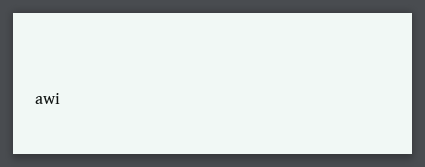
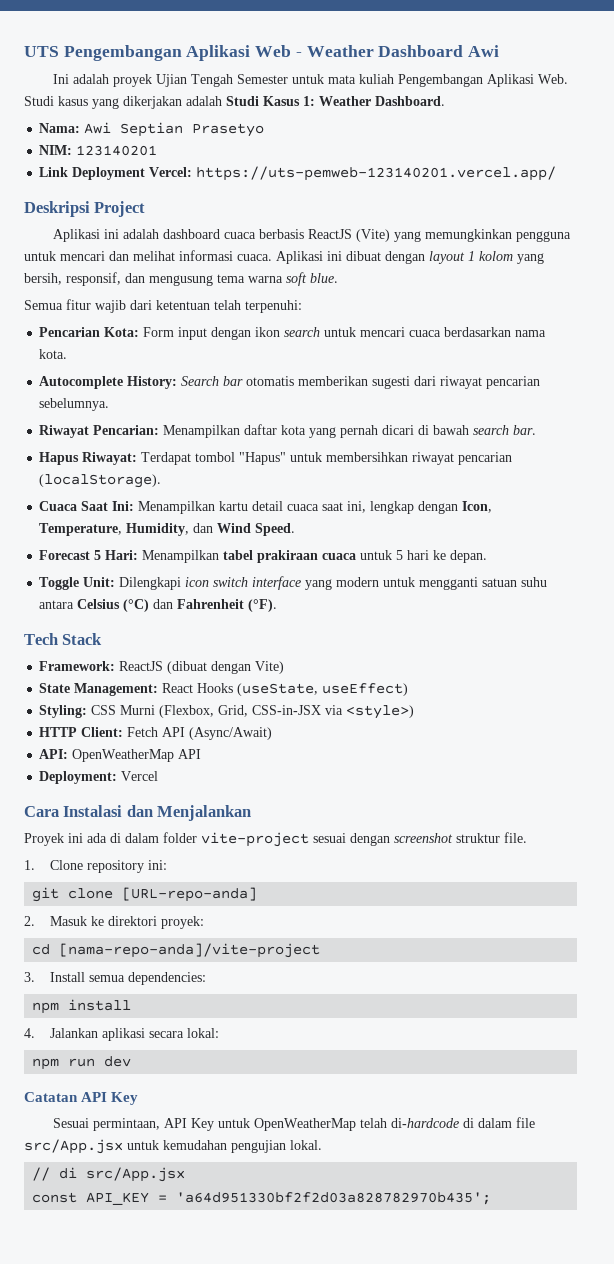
[35,93,60,104] awi -> [24,45,500,61] [52,74,568,87] [24,96,445,109] [39,122,265,137] [39,145,158,156] [39,166,557,181] [24,201,146,217] [52,229,571,242] [24,250,544,264] [24,272,338,286] [24,299,302,313] [39,327,547,340] [39,349,68,359] [39,376,541,389] [39,398,110,411] [39,424,537,438] [39,452,513,465] [39,474,162,488] [39,501,493,514] [39,523,296,536] [39,550,488,563] [39,576,548,590] [39,599,278,612] [24,633,103,645] [39,661,285,674] [39,683,409,696] [39,705,415,719] [39,727,273,740] [39,749,202,762] [39,771,159,784] [24,805,252,821] [24,832,527,847] [24,860,167,873] [32,887,258,902] [24,916,204,929] [32,943,321,958] [24,972,206,985] [32,999,132,1014] [24,1028,219,1041] [32,1056,132,1070] [24,1092,139,1105] [52,1117,535,1131] [24,1139,322,1154] [32,1167,186,1182] [32,1192,492,1205] UTS Pengembangan Aplikasi Web - Weather Dashboard Awi // Ini adalah proyek Ujian Tengah Semester untuk mata kuliah Pengembangan Aplikasi Web. Studi kasus yang dikerjakan adalah Studi Kasus 1: Weather Dashboard. // Nama: Awi Septian Prasetyo // NIM: 123140201 // Link Deployment Vercel: https://uts-pemweb-123140201.vercel.app/ // Deskripsi Project // Aplikasi ini adalah dashboard cuaca berbasis ReactJS (Vite) yang memungkinkan pengguna untuk mencari dan melihat informasi cuaca. Aplikasi ini dibuat dengan layout 1 kolom yang bersih, responsif, dan mengusung tema warna soft blue. // Semua fitur wajib dari ketentuan telah terpenuhi: // Pencarian Kota: Form input dengan ikon search untuk mencari cuaca berdasarkan nama kota. // Autocomplete History: Search bar otomatis memberikan sugesti dari riwayat pencarian sebelumnya. // Riwayat Pencarian: Menampilkan daftar kota yang pernah dicari di bawah search bar. // Hapus Riwayat: Terdapat tombol "Hapus" untuk membersihkan riwayat pencarian (localStorage). // Cuaca Saat Ini: Menampilkan kartu detail cuaca saat ini, lengkap dengan Icon, Temperature, Humidity, dan Wind Speed. // Forecast 5 Hari: Menampilkan tabel prakiraan cuaca untuk 5 hari ke depan. // Toggle Unit: Dilengkapi icon switch interface yang modern untuk mengganti satuan suhu antara Celsius (°C) dan Fahrenheit (°F). // Tech Stack // Framework: ReactJS (dibuat dengan Vite) // State Management: React Hooks (useState, useEffect) // Styling: CSS Murni (Flexbox, Grid, CSS-in-JSX via <style>) // HTTP Client: Fetch API (Async/Await) // API: OpenWeatherMap API // Deployment: Vercel // Cara Instalasi dan Menjalankan // Proyek ini ada di dalam folder vite-project sesuai dengan screenshot struktur file. // 1. Clone repository ini: // git clone [URL-repo-anda] // 2. Masuk ke direktori proyek: // cd [nama-repo-anda]/vite-project // 3. Install semua dependencies: // npm install // 4. Jalankan aplikasi secara lokal: // npm run dev // Catatan API Key // Sesuai permintaan, API Key untuk OpenWeatherMap telah di-hardcode di dalam file src/App.jsx untuk kemudahan pengujian lokal. // // di src/App.jsx // const API_KEY = 'a64d951330bf2f2d03a828782970b435';

